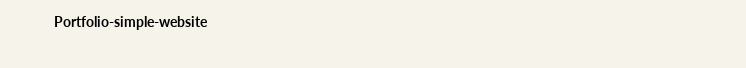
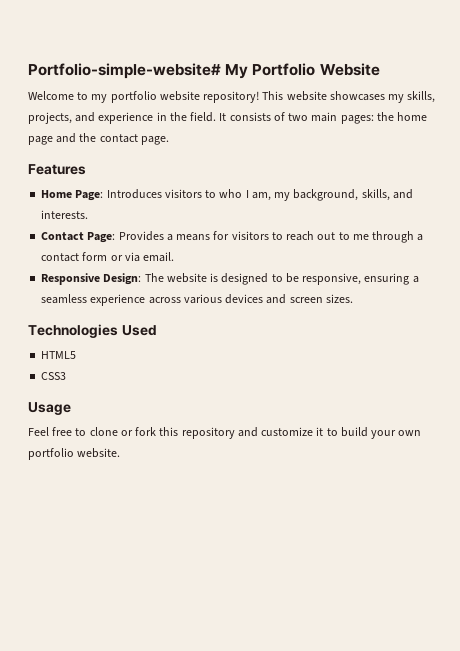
[54,16,208,30] Portfolio-simple-website -> [28,63,380,79] [28,91,436,103] [28,112,428,124] [28,133,169,145] [28,164,86,175] [41,189,413,201] [41,210,89,219] [41,231,424,243] [41,252,175,262] [41,273,419,285] [41,294,353,306] [28,324,157,338] [41,351,77,359] [41,372,67,380] [28,402,71,415] [28,427,422,439] [28,448,121,460] Portfolio-simple-website# My Portfolio Website // Welcome to my portfolio website repository! This website showcases my skills, projects, and experience in the field. It consists of two main pages: the home page and the contact page. // Features // Home Page: Introduces visitors to who I am, my background, skills, and interests. // Contact Page: Provides a means for visitors to reach out to me through a contact form or via email. // Responsive Design: The website is designed to be responsive, ensuring a seamless experience across various devices and screen sizes. // Technologies Used // HTML5 // CSS3 // Usage // Feel free to clone or fork this repository and customize it to build your own portfolio website.

